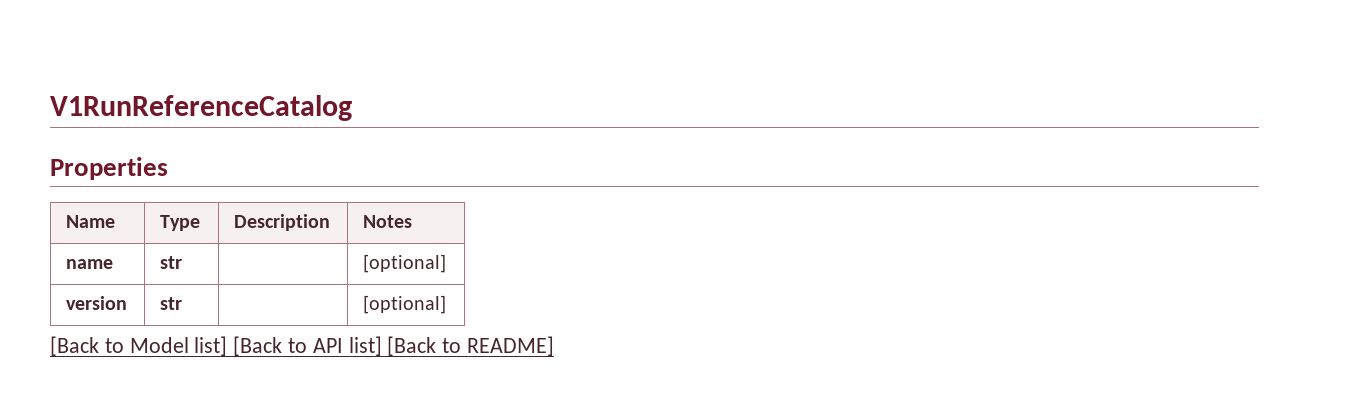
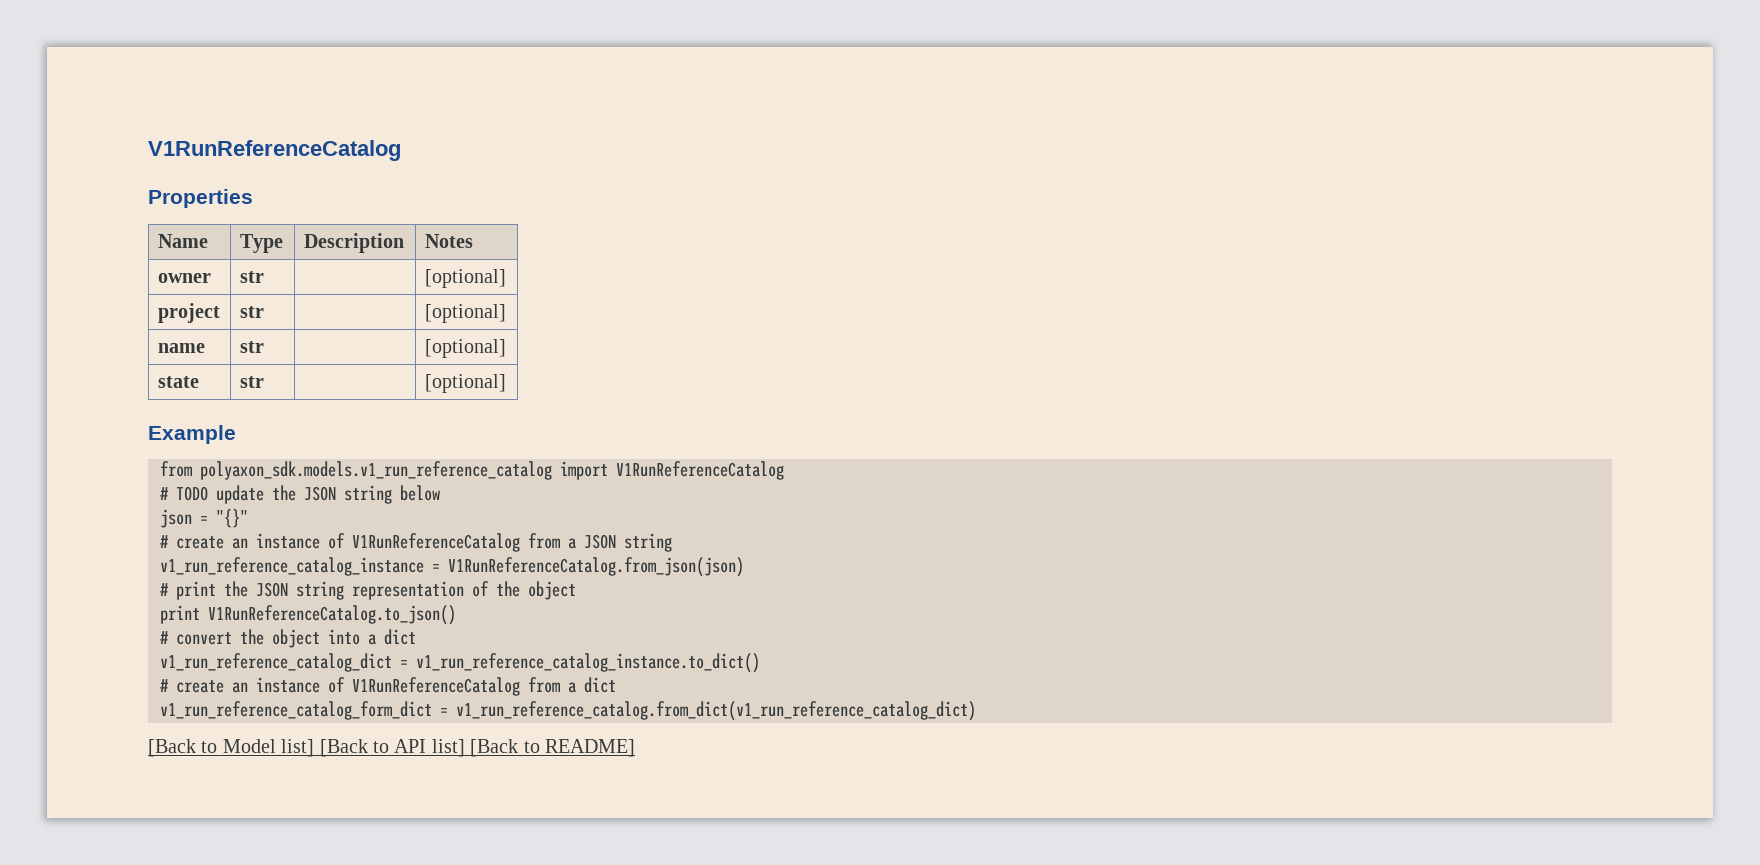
(413, 221) none -> [157,273,211,283] [239,271,264,283] [424,269,506,288] [157,303,220,323] [239,306,264,318] [424,304,506,323] // owner | str | | [optional] // project | str | | [optional]
[66,296,128,310] [160,297,183,310] [363,295,447,314] version | str | | [optional] -> [157,376,199,388] [239,376,264,388] [424,374,506,393] [148,425,236,444] [160,461,784,480] [160,485,440,504] [160,509,248,528] [160,533,672,552] [160,557,744,577] [160,581,576,600] [160,605,456,625] [160,629,416,648] [160,653,760,673] [160,677,616,696] [160,701,976,721] state | str | | [optional] // Example // from polyaxon_sdk.models.v1_run_reference_catalog import V1RunReferenceCatalog // # TODO update the JSON string below // json = "{}" // # create an instance of V1RunReferenceCatalog from a JSON string // v1_run_reference_catalog_instance = V1RunReferenceCatalog.from_json(json) // # print the JSON string representation of the object // print V1RunReferenceCatalog.to_json() // # convert the object into a dict // v1_run_reference_catalog_dict = v1_run_reference_catalog_instance.to_dict() // # create an instance of V1RunReferenceCatalog from a dict // v1_run_reference_catalog_form_dict = v1_run_reference_catalog.from_dict(v1_run_reference_catalog_dict)

